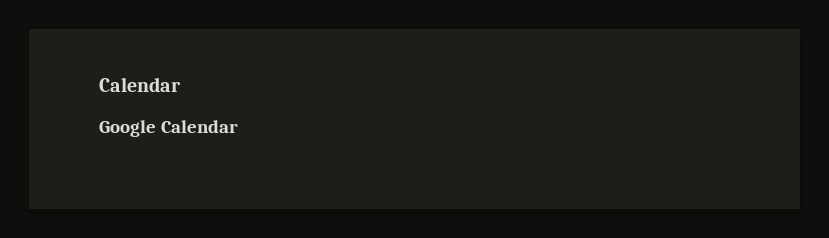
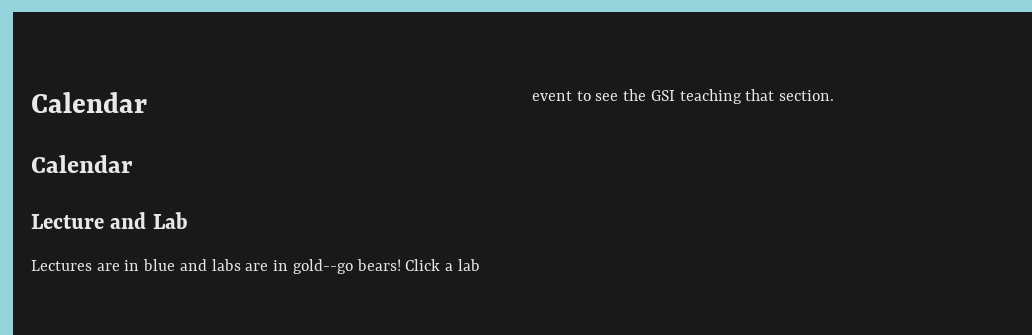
[99,77,181,92] [99,120,238,137] Calendar // Google Calendar -> [31,92,147,113] [31,155,133,173] [31,212,188,229] [31,259,480,274] [532,89,835,104] Calendar // Calendar // Lecture and Lab // Lectures are in blue and labs are in gold--go bears! Click a lab event to see the GSI teaching that section.

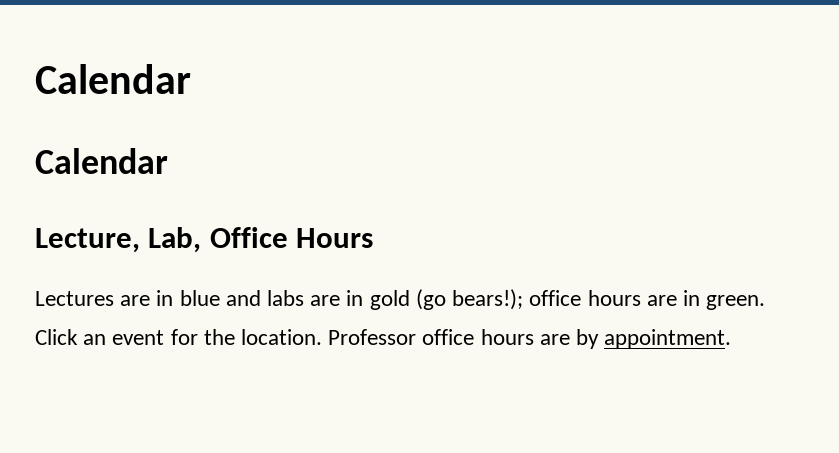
[31,212,188,229] Lecture and Lab -> [35,227,374,253] Lecture, Lab, Office Hours
[292,259,480,274] [532,89,835,104] gold--go bears! Click a lab event to see the GSI teaching that section. -> [369,289,766,310] [35,329,732,349] gold (go bears!); office hours are in green. Click an event for the location. Professor office hours are by appointment.

